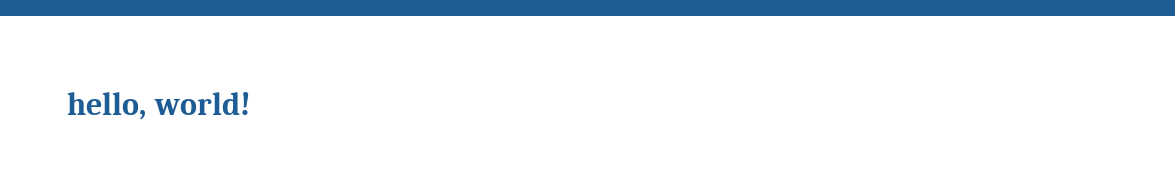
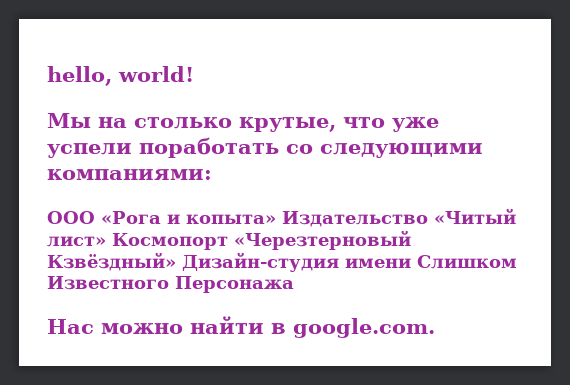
(251, 103) none -> [47,113,439,132] [47,137,483,158] [47,169,212,180] [47,208,516,227] [47,230,411,250] [47,252,517,272] [47,276,294,293] [47,316,435,338] // Мы на столько крутые, что уже успели поработать со следующими компаниями: // ООО «Рога и копыта» Издательство «Читый лист» Космопорт «Черезтерновый Кзвёздный» Дизайн-студия имени Слишком Известного Персонажа // Нас можно найти в google.com.

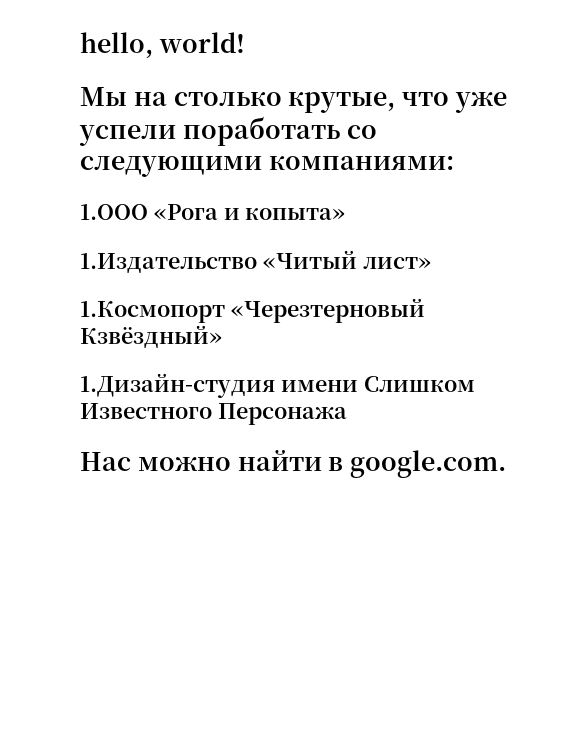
[47,211,95,224] ООО -> [80,204,148,220] 1.ООО
[282,211,428,227] Издательство -> [80,253,257,273] // 1.Издательство
[112,233,228,250] Космопорт -> [80,301,225,323] // 1.Космопорт
[182,252,339,272] Дизайн-студия -> [80,373,275,398] // 1.Дизайн-студия

